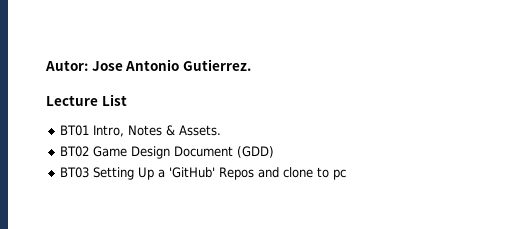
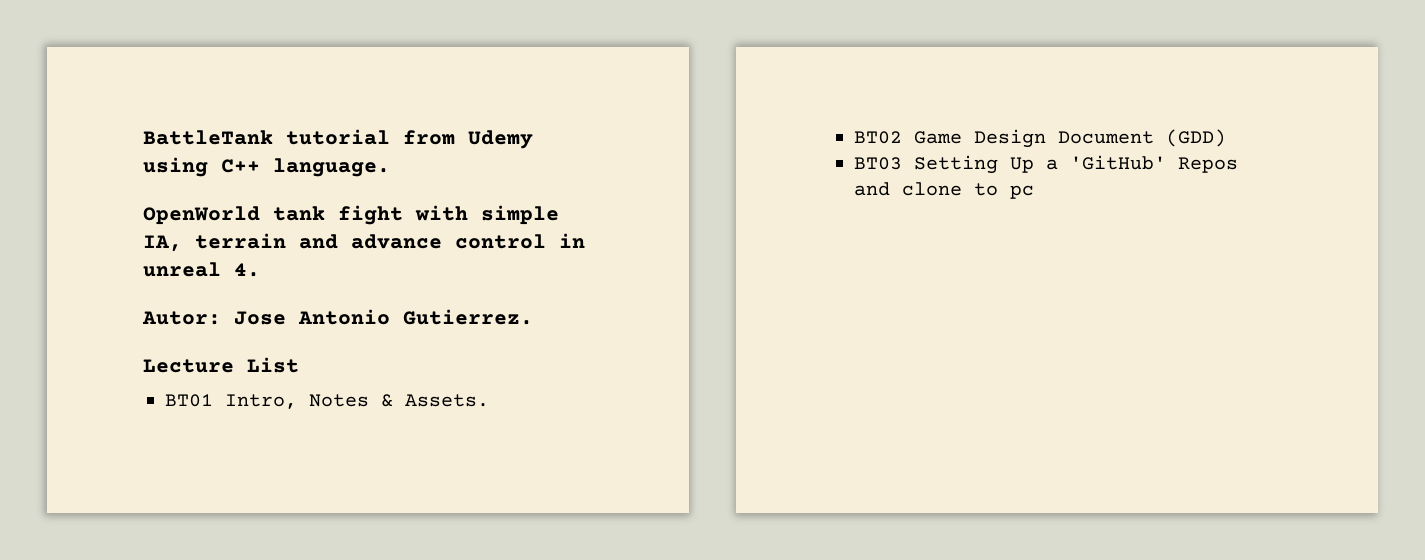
(45, 65) none -> [143,129,533,149] [143,157,390,177] [143,205,559,225] [143,233,585,252] [143,262,260,277] BattleTank tutorial from Udemy using C++ language. // OpenWorld tank fight with simple IA, terrain and advance control in unreal 4. //

